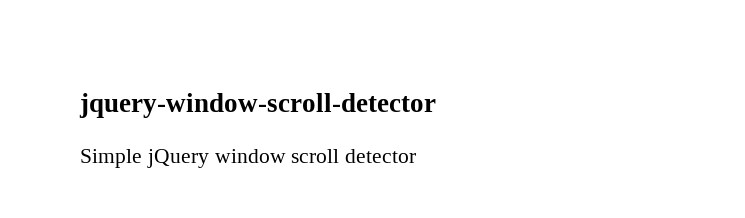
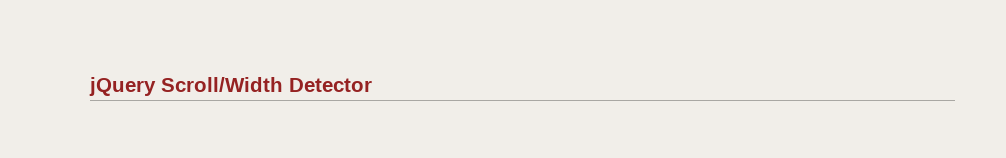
[79,93,436,118] [80,149,417,168] jquery-window-scroll-detector // Simple jQuery window scroll detector -> [89,77,372,96] jQuery Scroll/Width Detector

